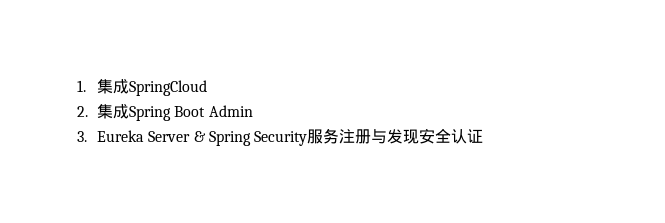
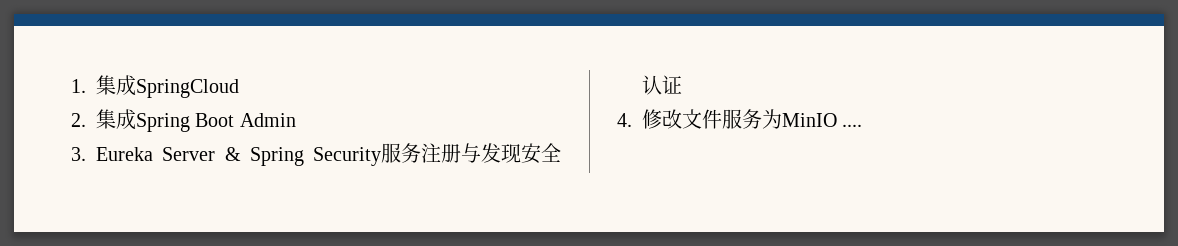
(484, 136) none -> [617,109,863,129] // 4.修改文件服务为MinIO ....

